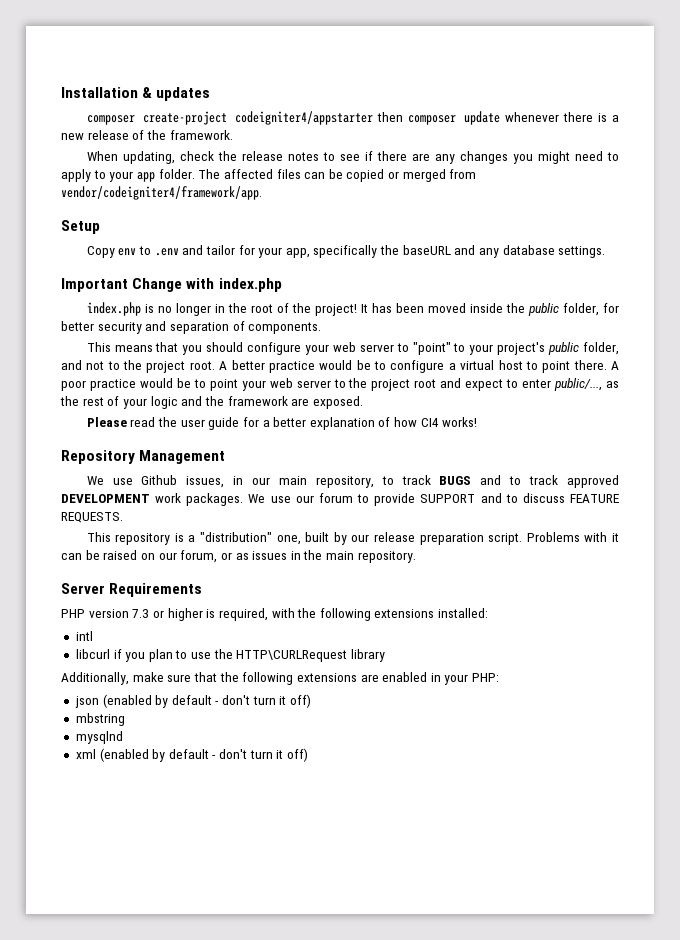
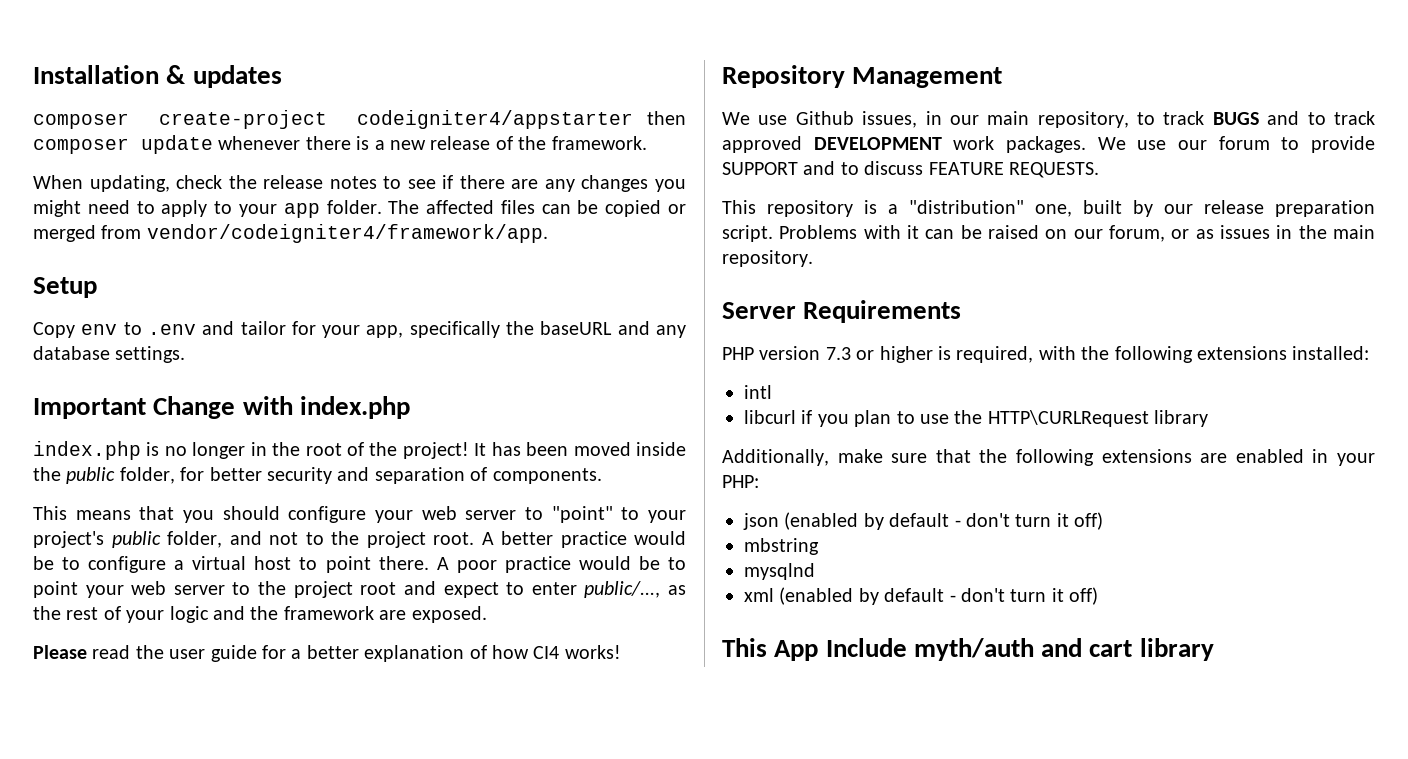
(309, 755) none -> [722,638,1214,661] // This App Include myth/auth and cart library

